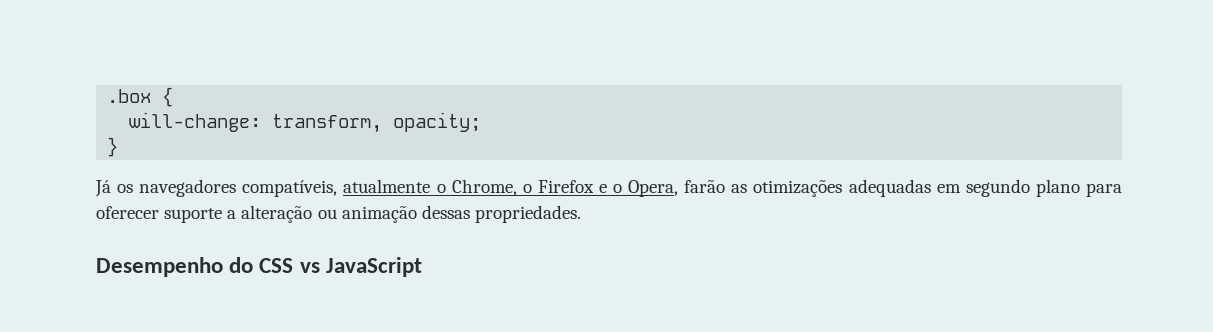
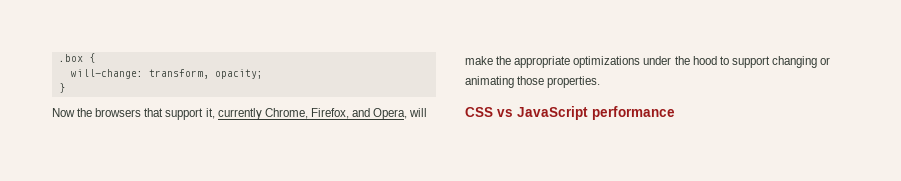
[95,179,1122,197] [96,205,581,223] [96,257,254,277] Já os navegadores compatíveis, atualmente o Chrome, o Firefox e o Opera, farão as otimizações adequadas em segundo plano para oferecer suporte a alteração ou animação dessas propriedades. // Desempenho do -> [52,108,428,120] [465,56,831,68] [465,76,601,88] Now the browsers that support it, currently Chrome, Firefox, and Opera, will make the appropriate optimizations under the hood to support changing or animating those properties. //
(422, 267) none -> [592,106,675,120] performance

